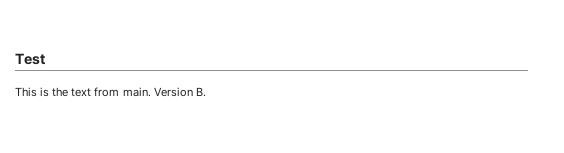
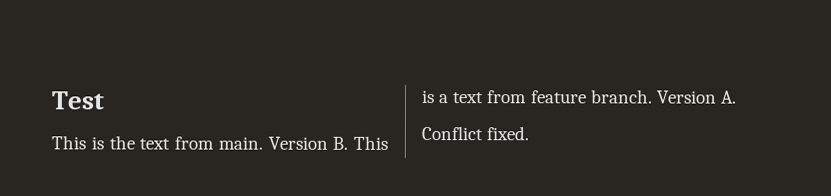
(206, 92) none -> [353,135,388,150] [421,89,737,104] [421,126,530,141] This is a text from feature branch. Version A. // Conflict fixed.

